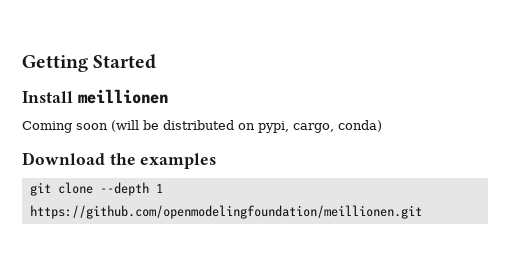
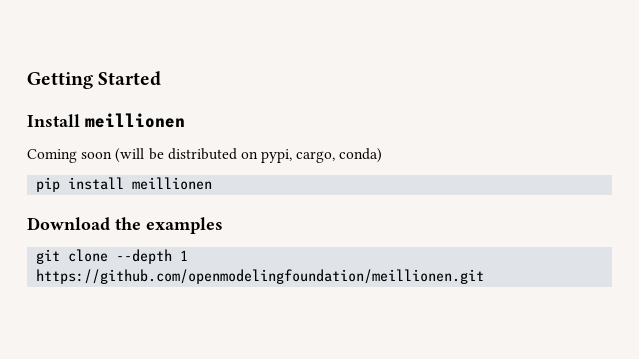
(382, 126) none -> [36,177,213,192] // pip install meillionen

